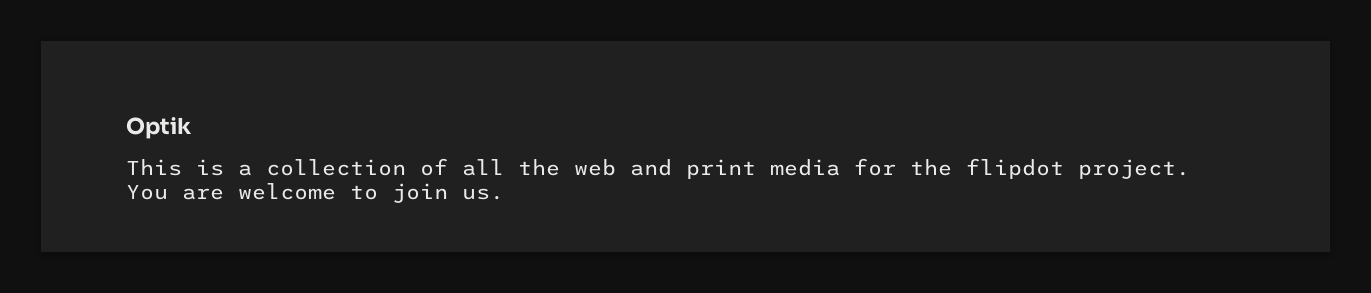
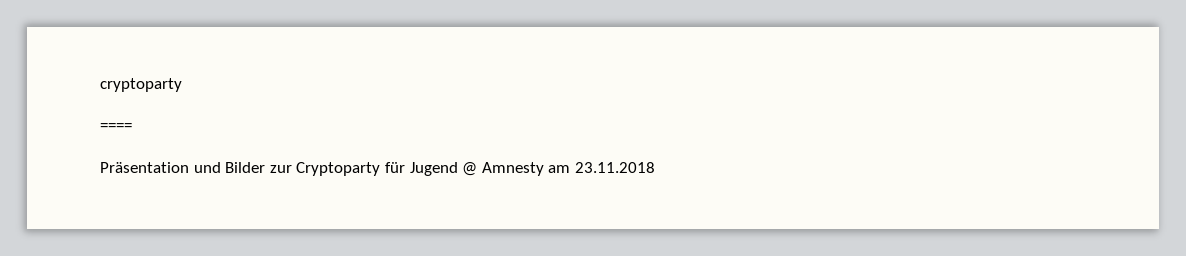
[126,117,192,139] [126,158,1190,179] [126,183,504,203] Optik // This is a collection of all the web and print media for the flipdot project. You are welcome to join us. -> [100,78,182,92] [100,123,132,131] [100,162,655,176] cryptoparty // ==== // Präsentation und Bilder zur Cryptoparty für Jugend @ Amnesty am 23.11.2018

